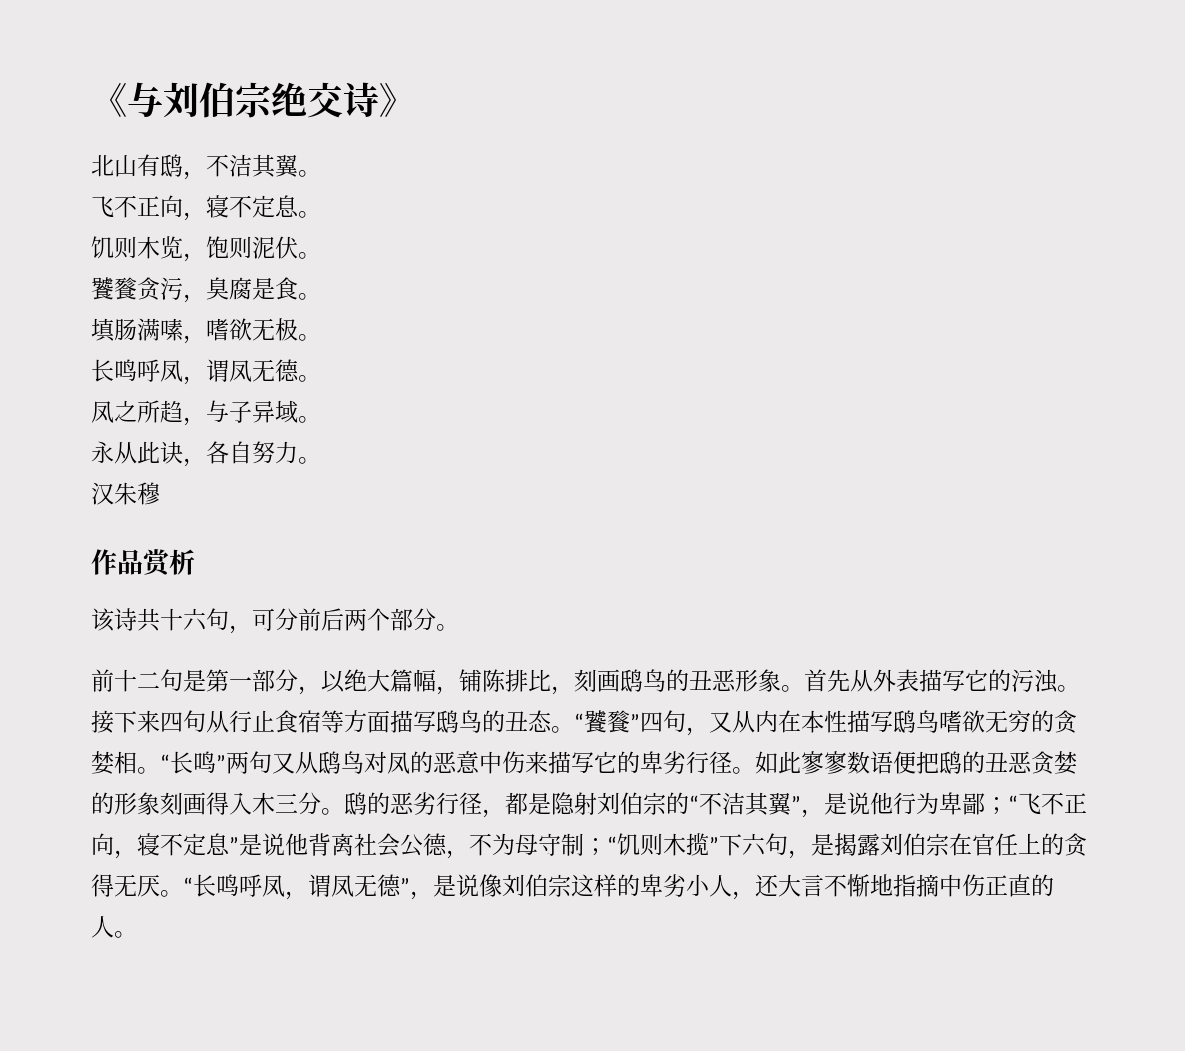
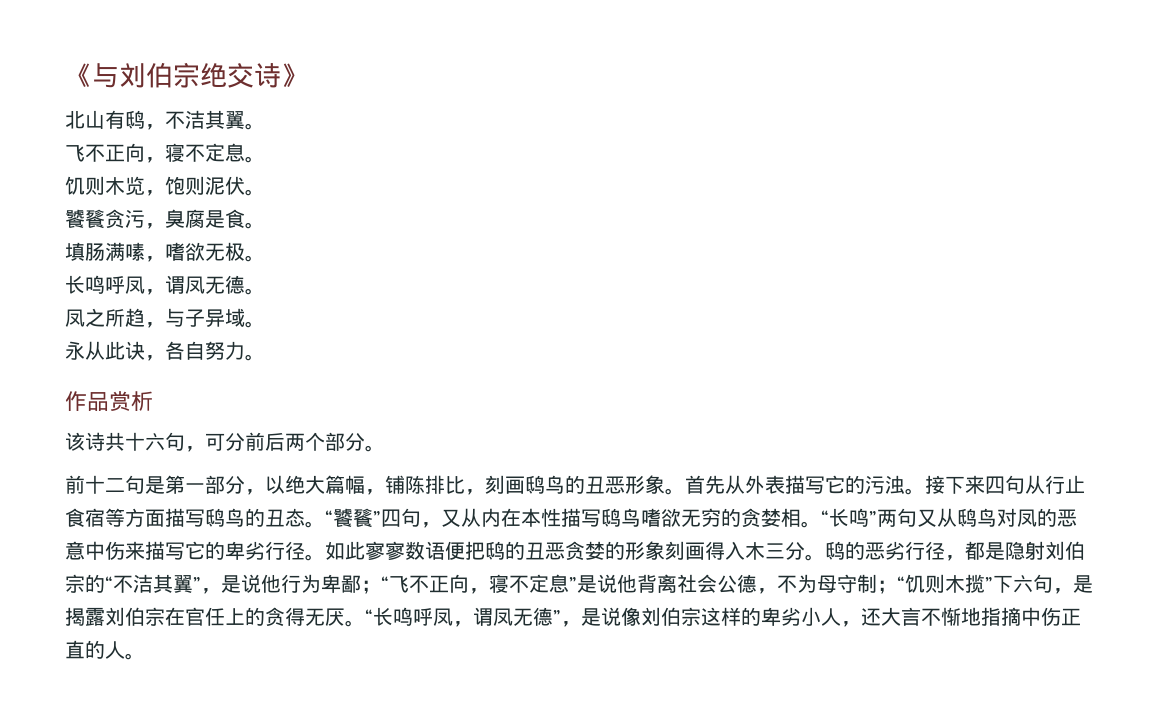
[91,482,160,505] // 汉朱穆 -> (265, 357) none

